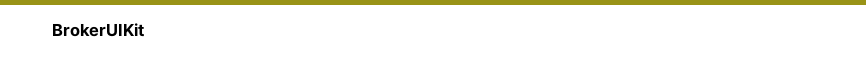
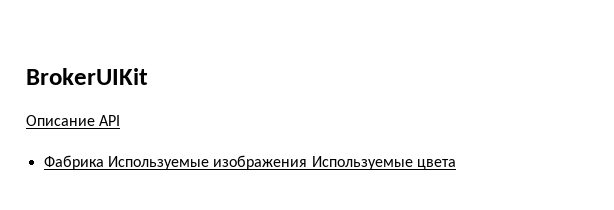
(144, 30) none -> [26,115,121,126] [43,155,456,170] // Описание API // Фабрика Используемые изображения Используемые цвета

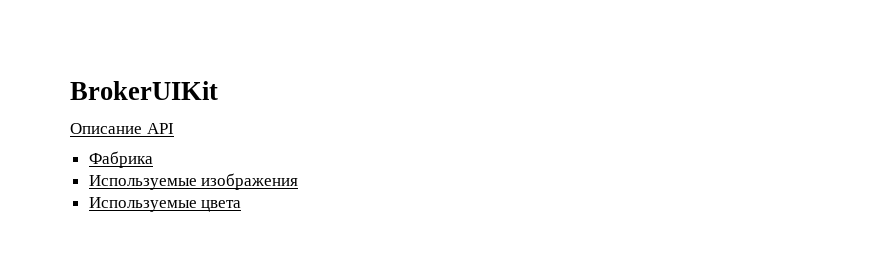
(104, 162) none -> (153, 159) //
(308, 162) none -> (299, 181) //

